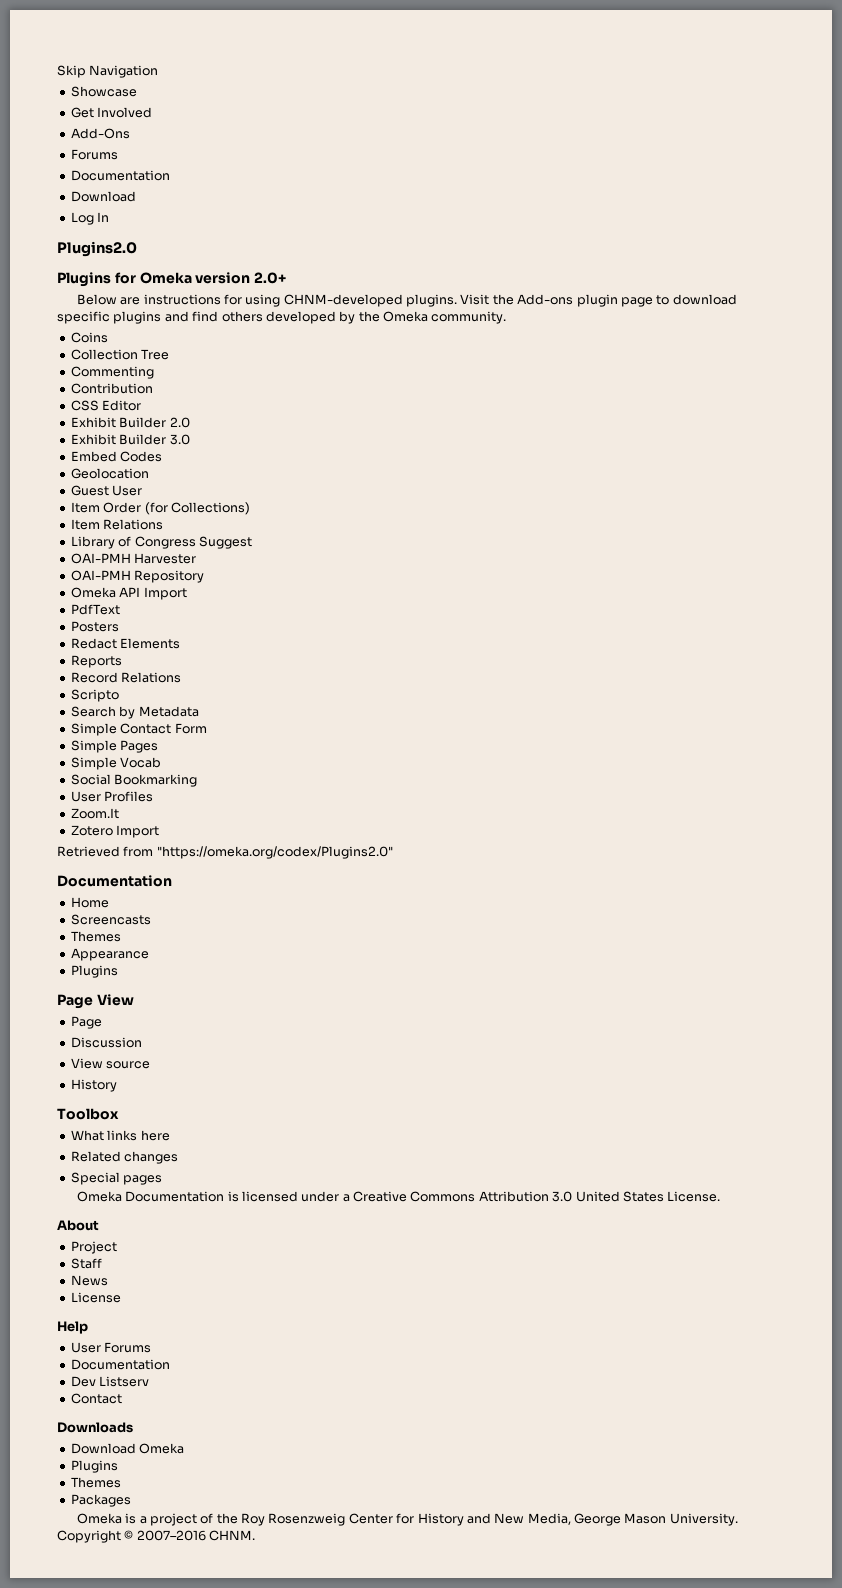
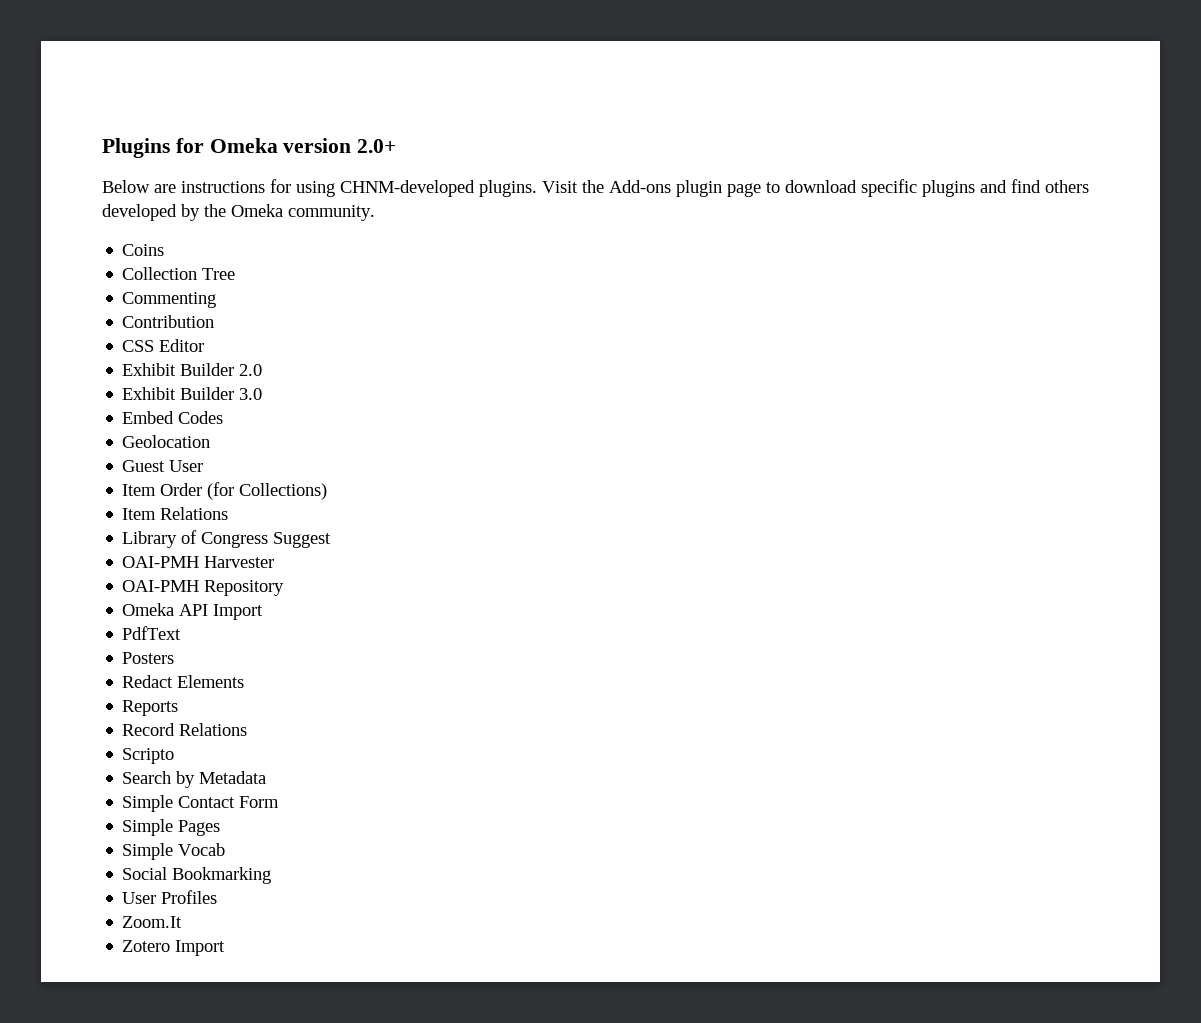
[57,65,159,78] [70,86,137,97] [70,107,153,118] [70,128,130,139] [70,149,118,160] [70,170,170,181] [70,191,136,202] [70,212,110,225] [57,241,137,257] Skip Navigation // Showcase // Get Involved // Add-Ons // Forums // Documentation // Download // Log In // Plugins2.0 // -> (102, 148) none
[57,846,393,859] [57,875,172,887] [70,897,109,908] [70,914,151,925] [70,931,121,942] [70,948,149,961] [70,965,118,978] [57,994,134,1009] [70,1016,102,1029] [70,1037,142,1048] [70,1058,151,1069] [70,1079,117,1092] [57,1108,119,1120] [70,1130,170,1141] [70,1151,179,1164] [70,1172,163,1185] [76,1191,721,1202] [57,1220,99,1231] [70,1241,117,1254] [70,1258,102,1269] [70,1275,108,1286] [70,1292,121,1303] [57,1321,88,1334] [70,1342,152,1353] [70,1359,170,1370] [70,1376,150,1387] [70,1393,122,1404] [57,1422,133,1433] [70,1443,185,1454] [70,1460,118,1473] [70,1477,121,1488] [70,1494,131,1507] [76,1513,738,1526] [57,1530,256,1543] // Retrieved from "https://omeka.org/codex/Plugins2.0" // Documentation // Home // Screencasts // Themes // Appearance // Plugins // Page View // Page // Discussion // View source // History // Toolbox // What links here // Related changes // Special pages // Omeka Documentation is licensed under a Creative Commons Attribution 3.0 United States License. // About // Project // Staff // News // License // Help // User Forums // Documentation // Dev Listserv // Contact // Downloads // Download Omeka // Plugins // Themes // Packages // Omeka is a project of the Roy Rosenzweig Center for History and New Media, George Mason University. Copyright © 2007–2016 CHNM. -> (226, 948) none

